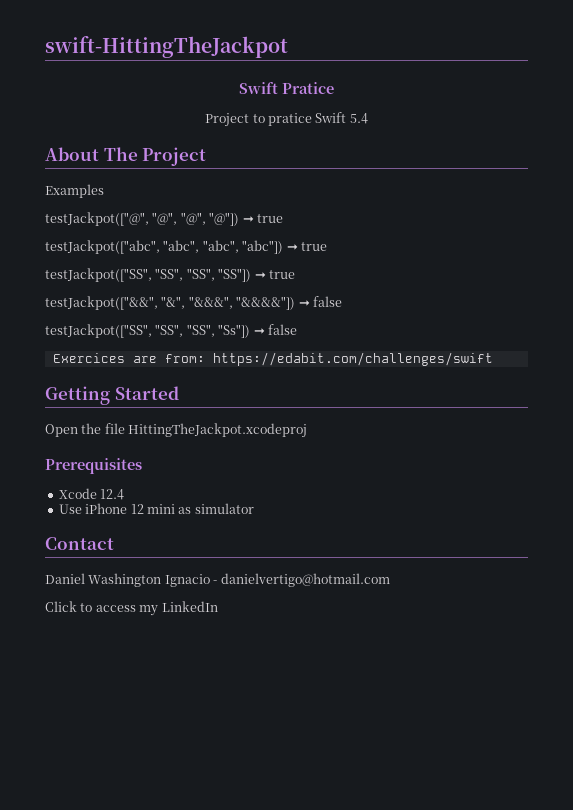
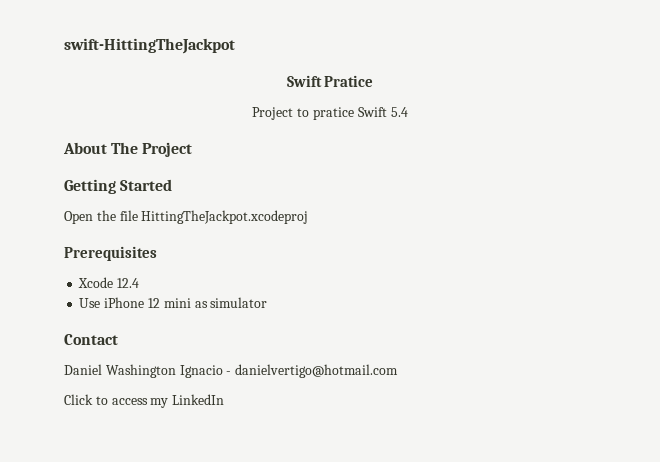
[45,184,104,198] [45,212,283,226] [45,240,327,254] [45,268,295,282] [45,296,342,310] [45,324,297,338] [52,352,493,366] // Examples // testJackpot(["@", "@", "@", "@"]) ➞ true // testJackpot(["abc", "abc", "abc", "abc"]) ➞ true // testJackpot(["SS", "SS", "SS", "SS"]) ➞ true // testJackpot(["&&", "&", "&&&", "&&&&"]) ➞ false // testJackpot(["SS", "SS", "SS", "Ss"]) ➞ false // Exercices are from: https://edabit.com/challenges/swift -> (193, 149) none

